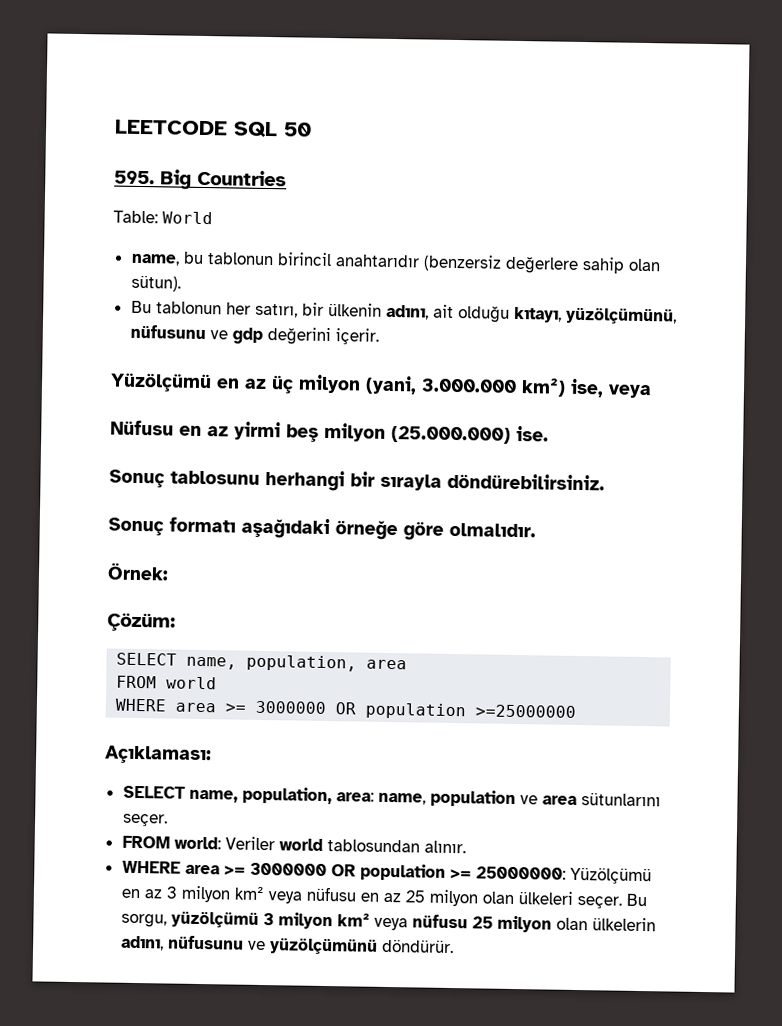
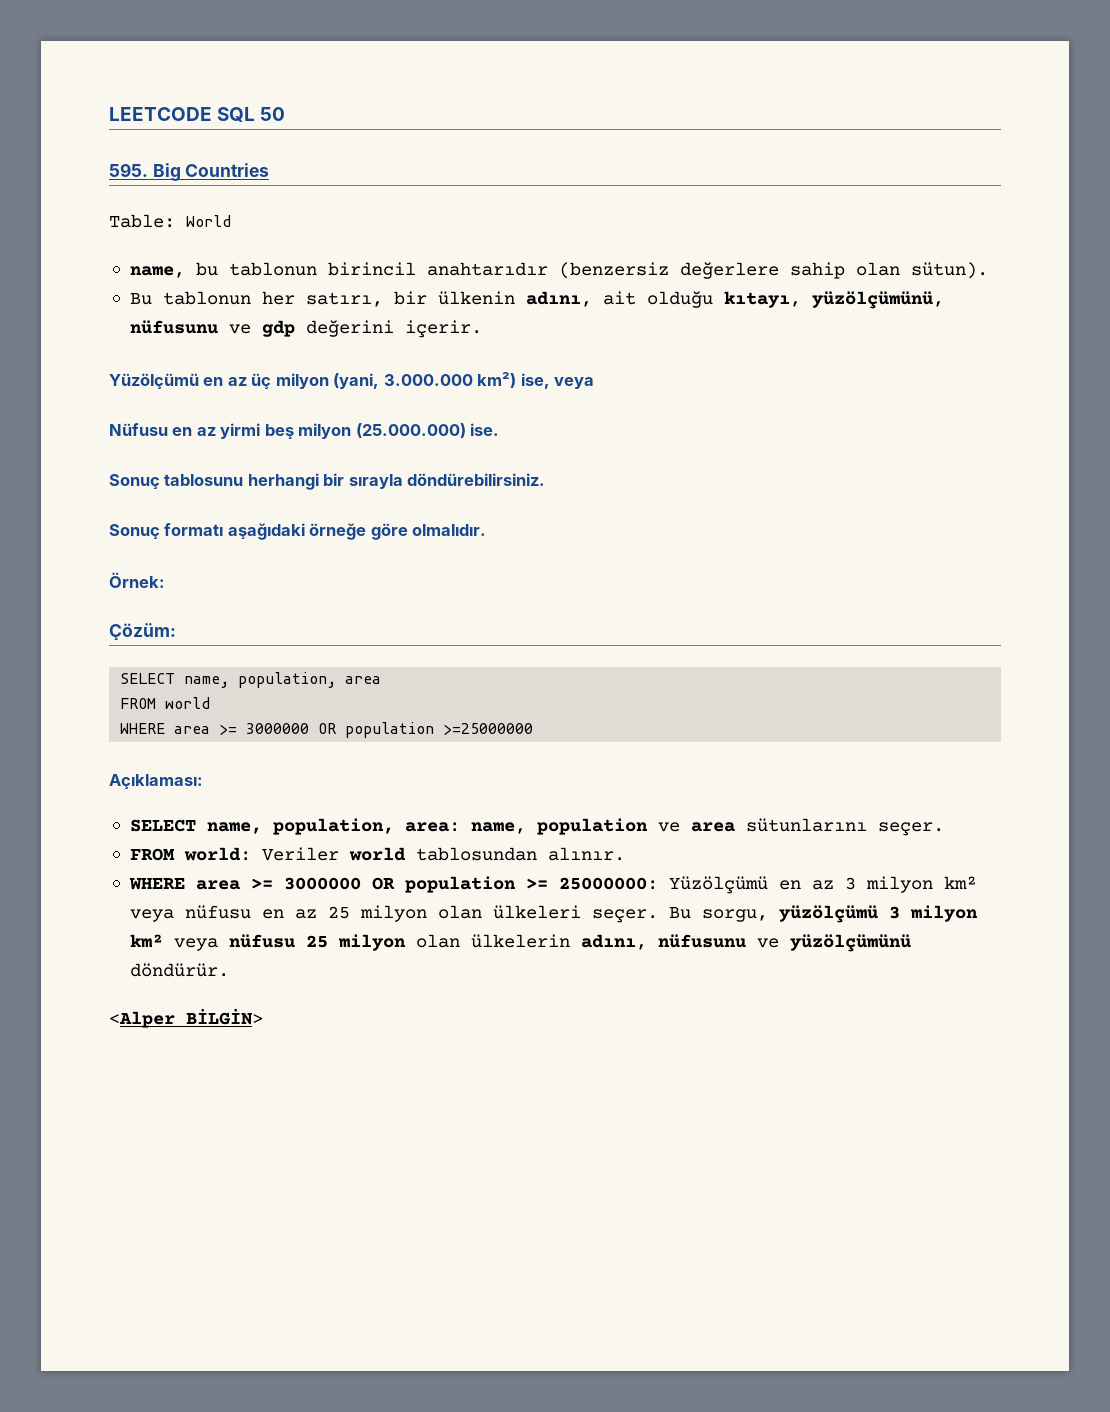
(454, 946) none -> [109,1008,263,1028] // <Alper BİLGİN>

